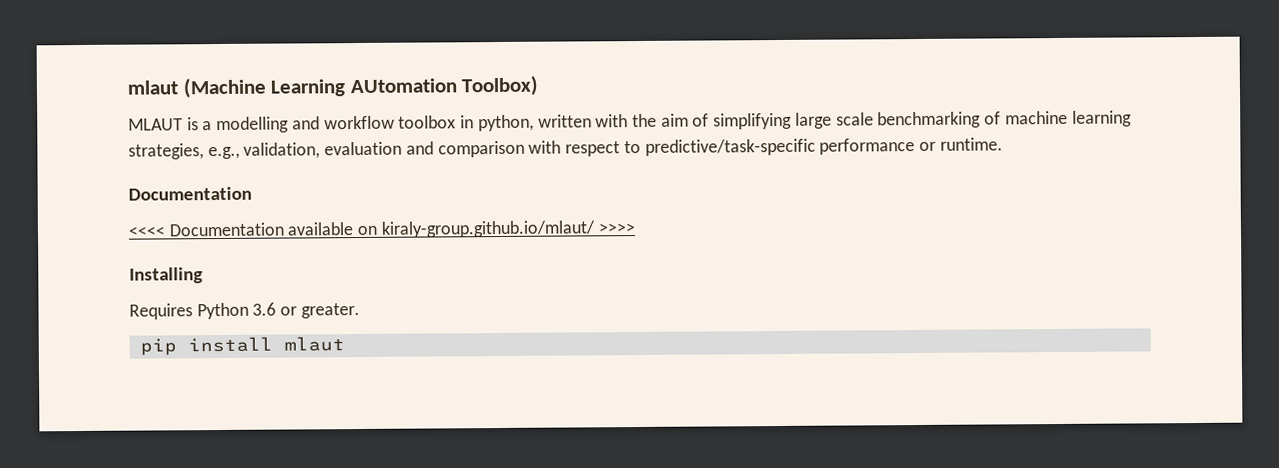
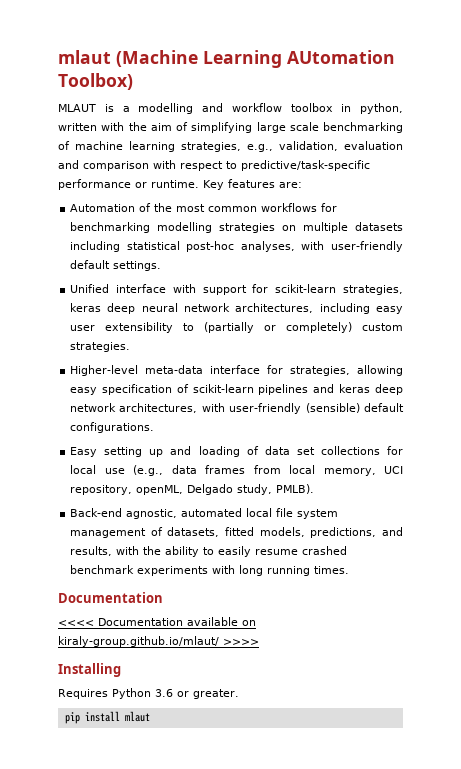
(1003, 144) none -> [203,179,302,190] [70,203,338,212] [70,222,403,233] [70,241,403,252] [70,260,162,271] [70,284,403,295] [70,303,403,314] [70,322,403,333] [70,342,131,352] [70,365,403,376] [70,384,403,395] [70,403,404,414] [70,422,155,433] [70,446,403,457] [70,465,404,476] [70,484,315,495] [70,508,339,519] [70,527,403,538] [70,546,348,557] [70,565,350,576] Key features are: // Automation of the most common workflows for benchmarking modelling strategies on multiple datasets including statistical post-hoc analyses, with user-friendly default settings. // Unified interface with support for scikit-learn strategies, keras deep neural network architectures, including easy user extensibility to (partially or completely) custom strategies. // Higher-level meta-data interface for strategies, allowing easy specification of scikit-learn pipelines and keras deep network architectures, with user-friendly (sensible) default configurations. // Easy setting up and loading of data set collections for local use (e.g., data frames from local memory, UCI repository, openML, Delgado study, PMLB). // Back-end agnostic, automated local file system management of datasets, fitted models, predictions, and results, with the ability to easily resume crashed benchmark experiments with long running times.

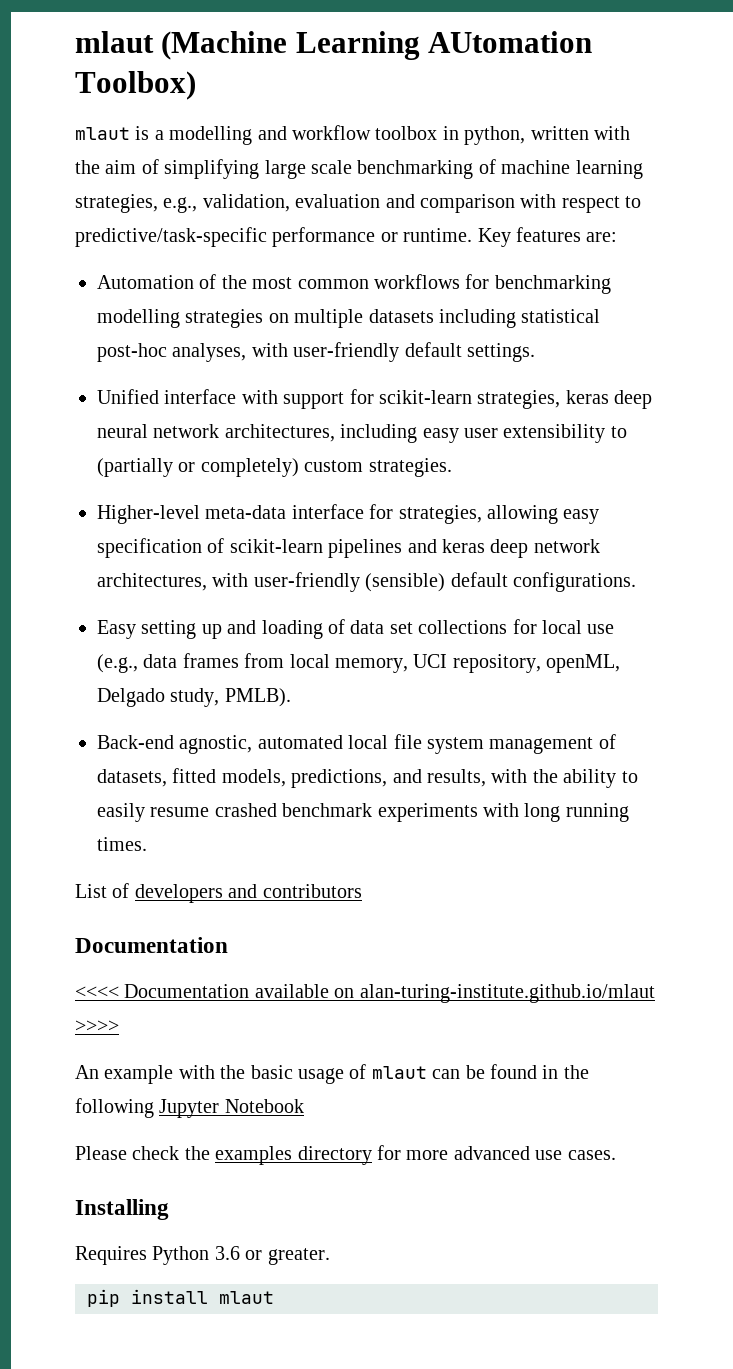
[58,104,96,112] MLAUT -> [75,127,130,140] mlaut
(350, 570) none -> [75,883,362,903] // List of developers and contributors
[58,636,219,647] kiraly-group.github.io/mlaut/ -> [359,984,655,1003] alan-turing-institute.github.io/mlaut
(259, 642) none -> [75,1064,589,1084] [75,1098,304,1118] [75,1145,616,1165] // An example with the basic usage of mlaut can be found in the following Jupyter Notebook // Please check the examples directory for more advanced use cases.

